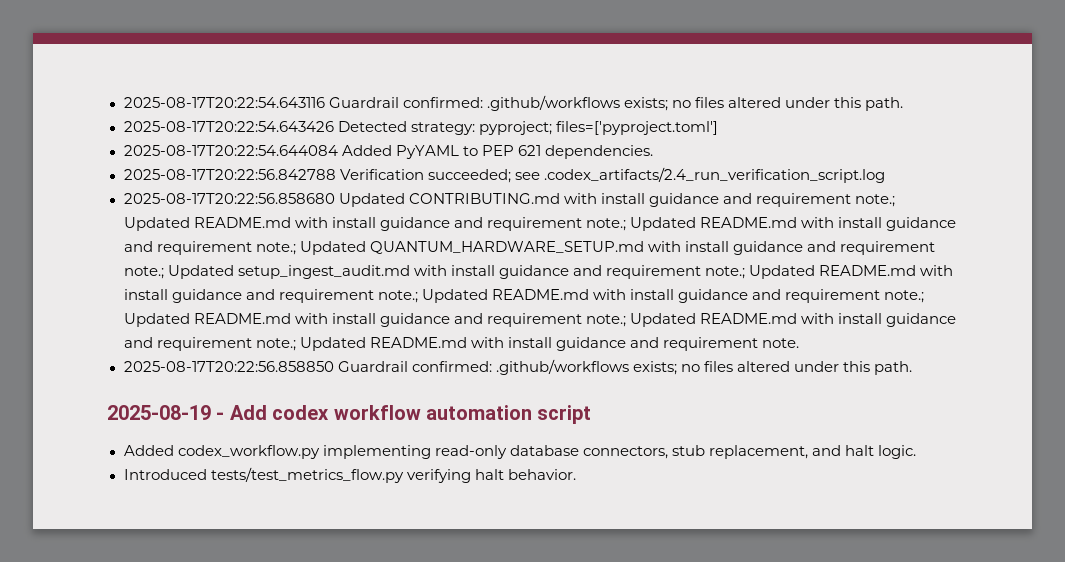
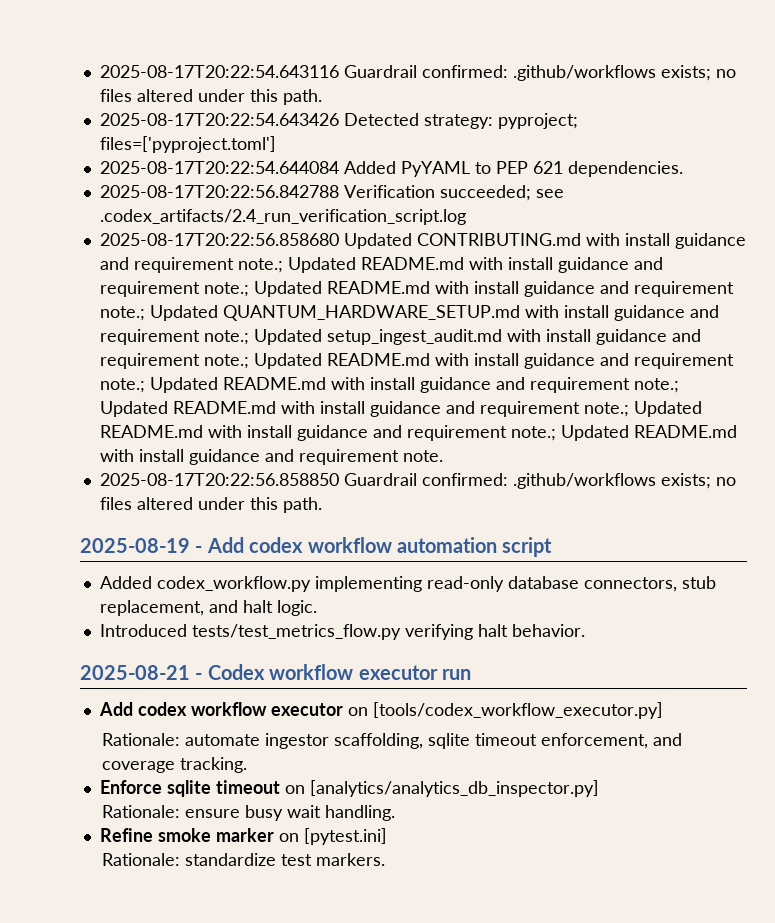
(576, 474) none -> [80,664,471,680] [98,702,663,719] [102,733,683,749] [102,757,248,773] [99,780,599,797] [102,805,396,821] [99,828,387,845] [102,853,386,866] // 2025-08-21 - Codex workflow executor run // Add codex workflow executor on [tools/codex_workflow_executor.py] // Rationale: automate ingestor scaffolding, sqlite timeout enforcement, and coverage tracking. // Enforce sqlite timeout on [analytics/analytics_db_inspector.py] // Rationale: ensure busy wait handling. // Refine smoke marker on [pytest.ini] // Rationale: standardize test markers.

